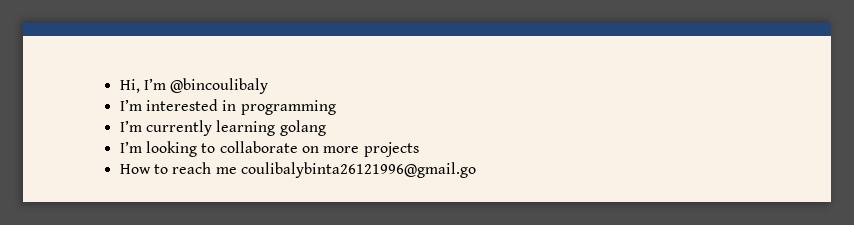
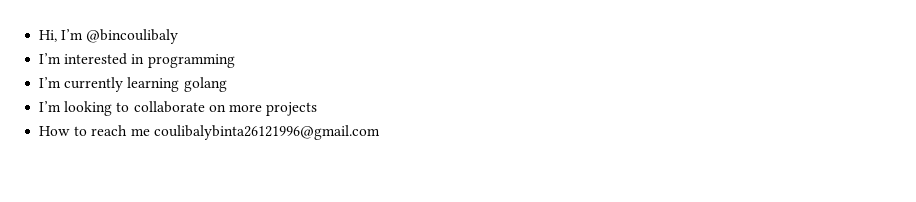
[240,162,476,178] coulibalybinta26121996@gmail.go -> [153,125,380,140] coulibalybinta26121996@gmail.com

